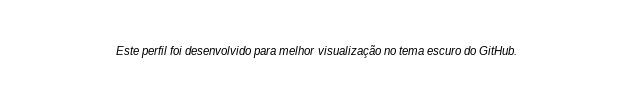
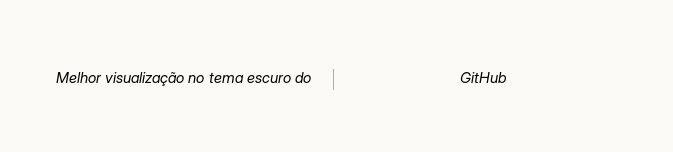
[115,46,316,58] Este perfil foi desenvolvido para melhor -> [56,72,103,83] Melhor
[479,46,518,55] GitHub. -> [459,72,507,83] GitHub

